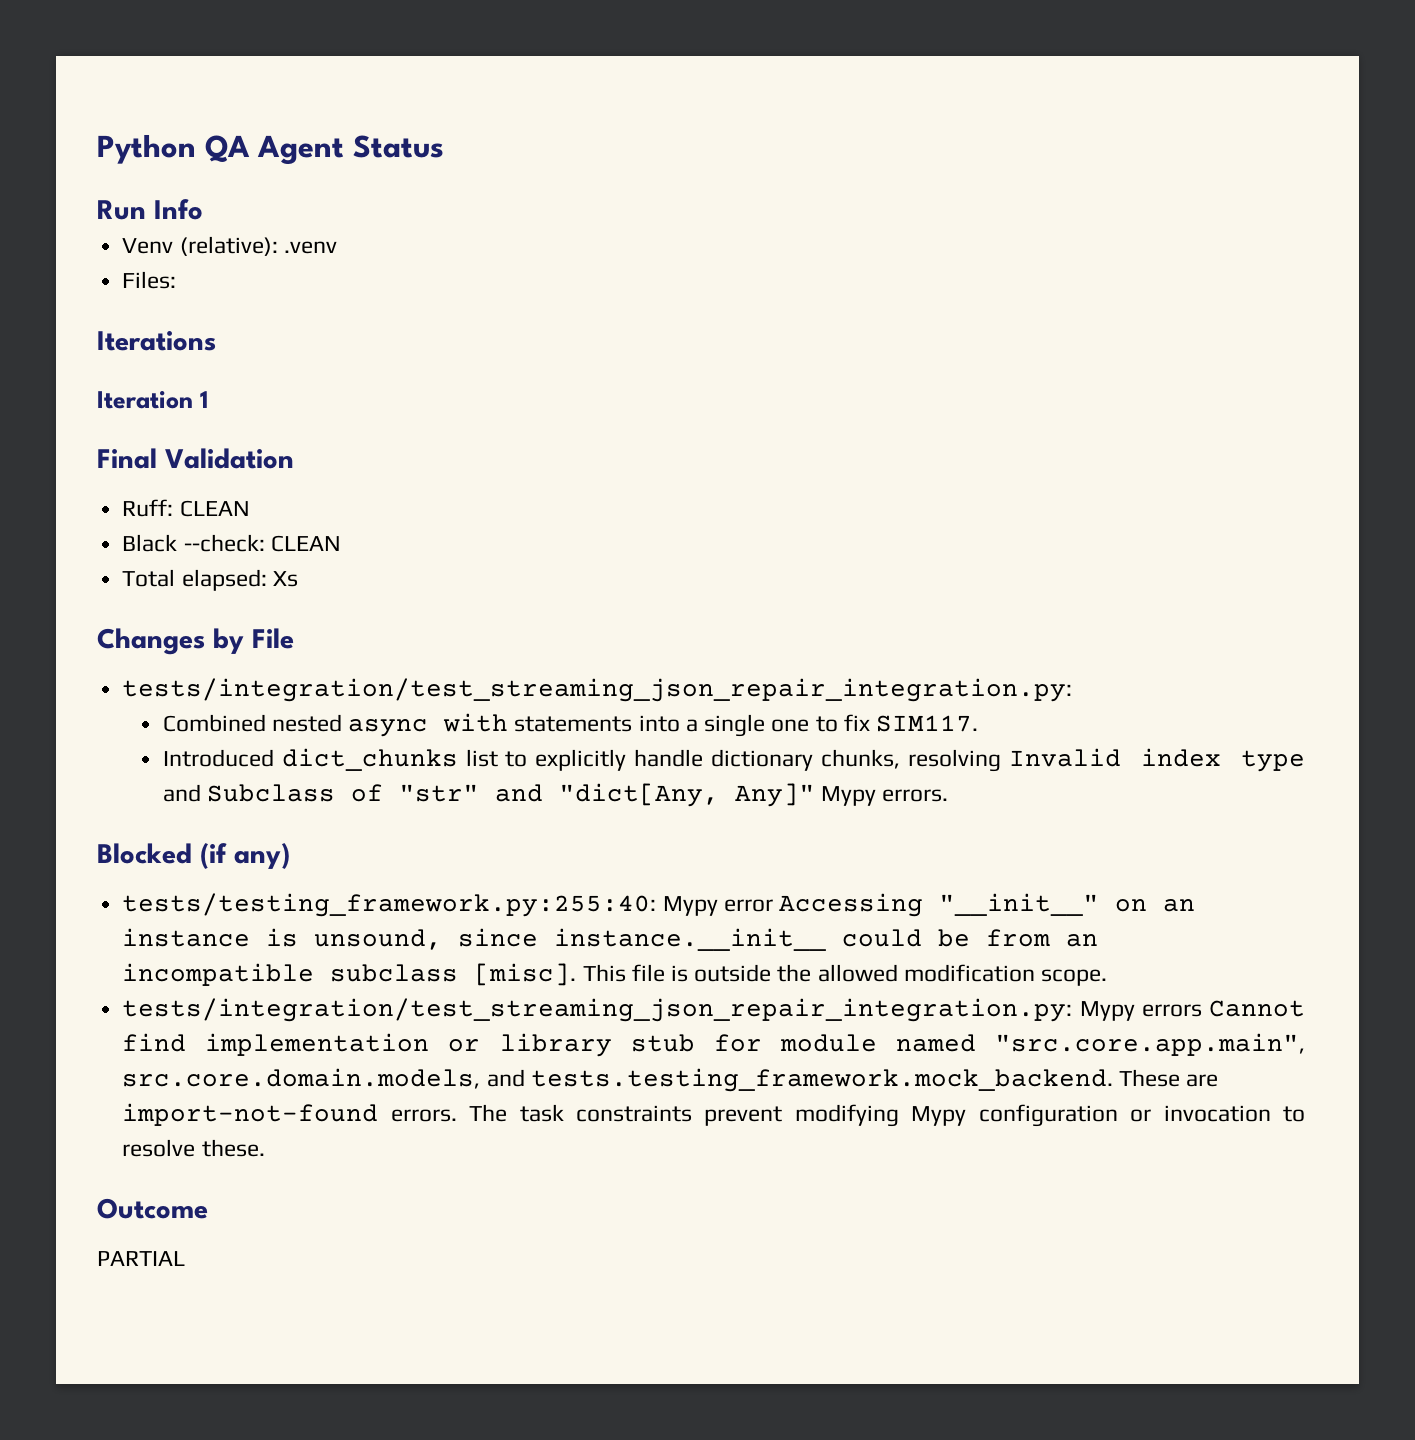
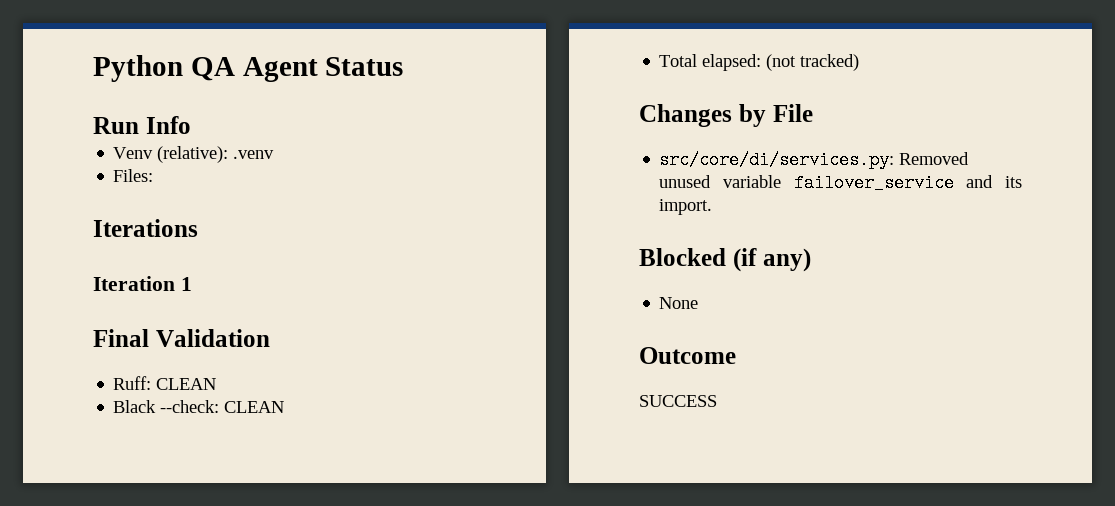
[272,571,298,587] Xs -> [766,54,860,71] (not tracked)
[122,678,1073,702] [162,713,978,737] [162,748,1305,772] [162,783,949,807] [97,843,290,869] [122,893,1195,917] [122,928,1099,951] [122,963,1107,986] [122,998,1305,1022] [122,1033,1305,1057] [122,1068,1219,1092] [122,1103,1306,1127] [122,1139,265,1157] tests/integration/test_streaming_json_repair_integration.py: // Combined nested async with statements into a single one to fix SIM117. // Introduced dict_chunks list to explicitly handle dictionary chunks, resolving Invalid index type and Subclass of "str" and "dict[Any, Any]" Mypy errors. // Blocked (if any) // tests/testing_framework.py:255:40: Mypy error Accessing "__init__" on an instance is unsound, since instance.__init__ could be from an incompatible subclass [misc]. This file is outside the allowed modification scope. // tests/integration/test_streaming_json_repair_integration.py: Mypy errors Cannot find implementation or library stub for module named "src.core.app.main", src.core.domain.models, and tests.testing_framework.mock_backend. These are import-not-found errors. The task constraints prevent modifying Mypy configuration or invocation to resolve these. -> [659,151,970,169] [659,174,1022,192] [659,199,713,215] [639,248,811,272] [659,297,699,309] src/core/di/services.py: Removed unused variable failover_service and its import. // Blocked (if any) // None
[97,1251,185,1266] PARTIAL -> [639,395,717,407] SUCCESS

